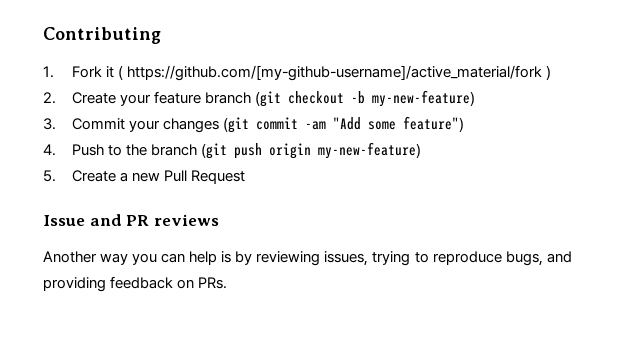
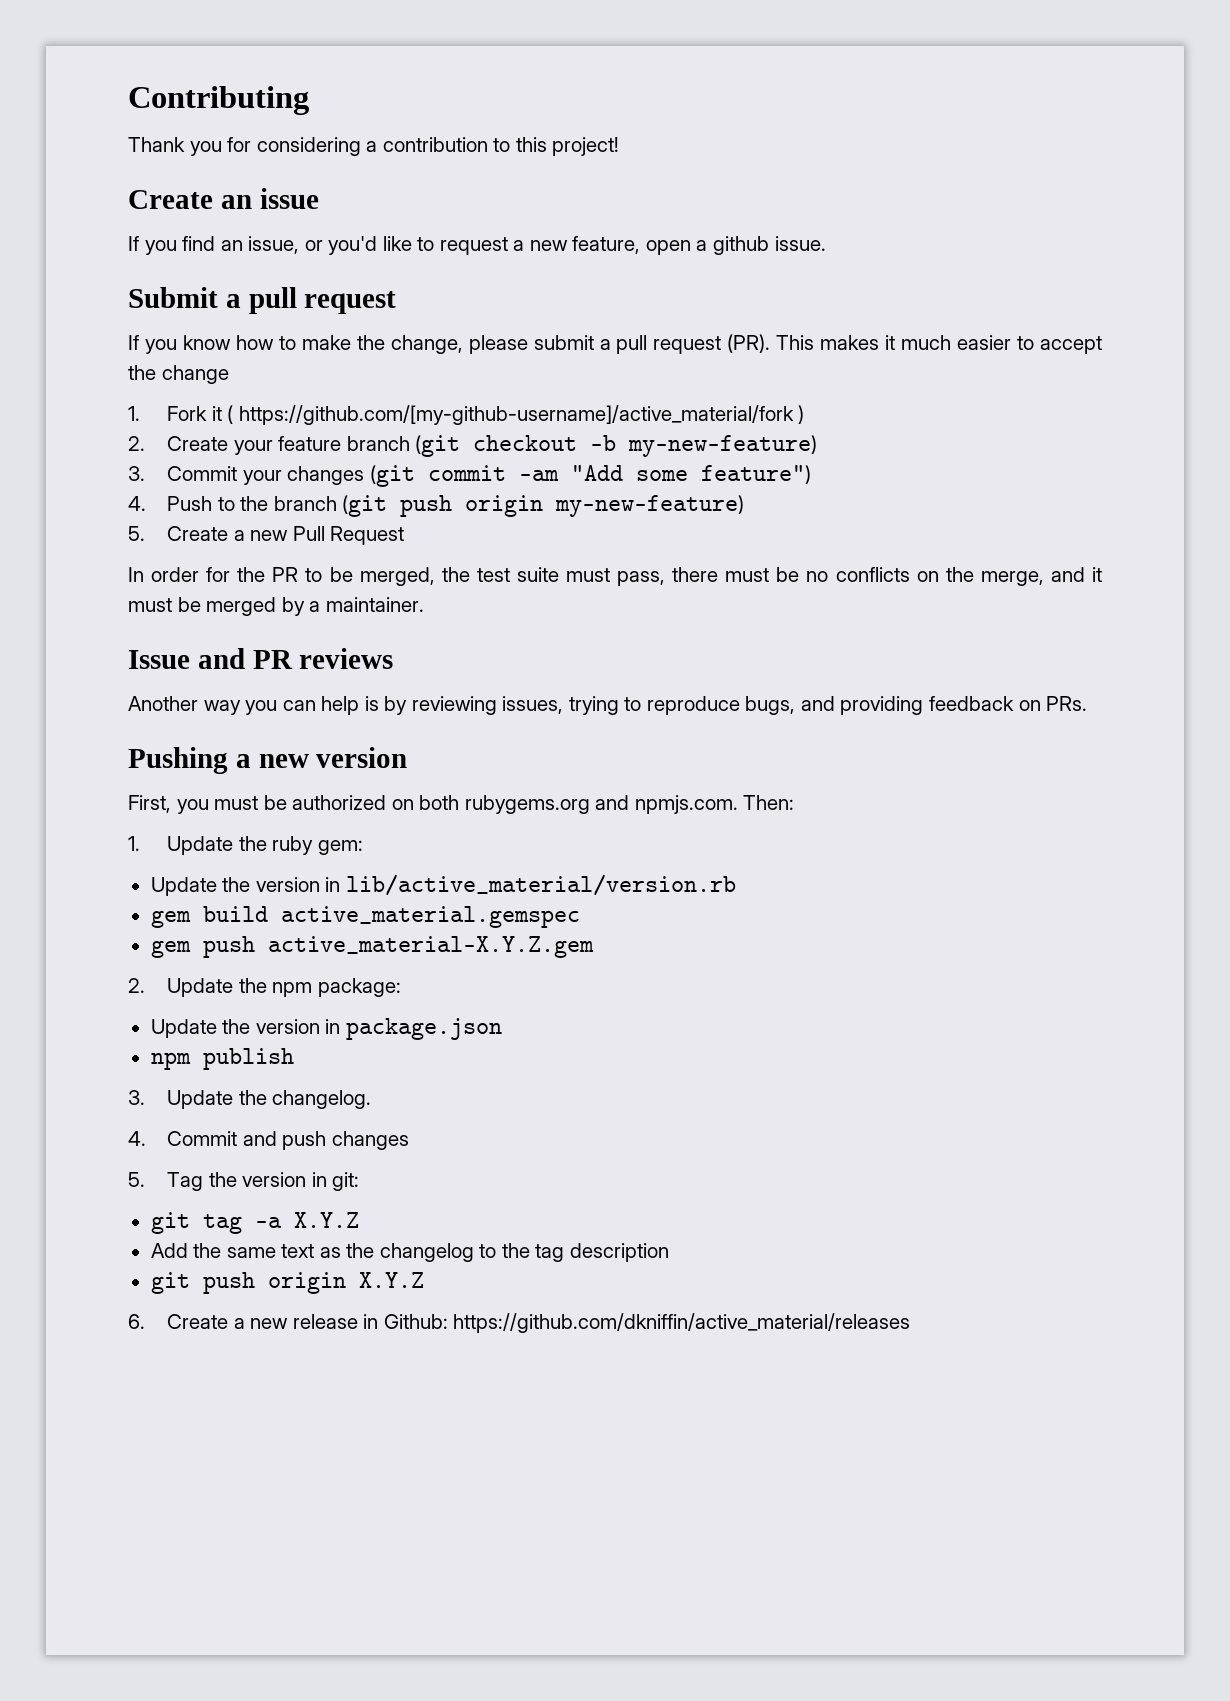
(161, 35) none -> [128,137,620,156] [128,188,319,209] [128,236,826,255] [128,287,397,314] [128,334,1103,354] [128,365,229,384] // Thank you for considering a contribution to this project! // Create an issue // If you find an issue, or you'd like to request a new feature, open a github issue. // Submit a pull request // If you know how to make the change, please submit a pull request (PR). This makes it much easier to accept the change
(246, 177) none -> [128,567,1103,586] [128,597,424,616] // In order for the PR to be merged, the test suite must pass, there must be no conflicts on the merge, and it must be merged by a maintainer.
(228, 283) none -> [128,747,408,774] [128,795,795,814] [128,836,363,855] [150,874,736,896] [150,906,580,928] [150,936,594,958] [128,978,401,997] [150,1018,502,1040] [150,1048,294,1070] [128,1090,372,1109] [128,1131,409,1150] [128,1172,360,1191] [150,1212,359,1234] [150,1243,669,1262] [150,1272,424,1294] [128,1313,911,1333] // Pushing a new version // First, you must be authorized on both rubygems.org and npmjs.com. Then: // 1. Update the ruby gem: // Update the version in lib/active_material/version.rb // gem build active_material.gemspec // gem push active_material-X.Y.Z.gem // 2. Update the npm package: // Update the version in package.json // npm publish // 3. Update the changelog. // 4. Commit and push changes // 5. Tag the version in git: // git tag -a X.Y.Z // Add the same text as the changelog to the tag description // git push origin X.Y.Z // 6. Create a new release in Github: https://github.com/dkniffin/active_material/releases

